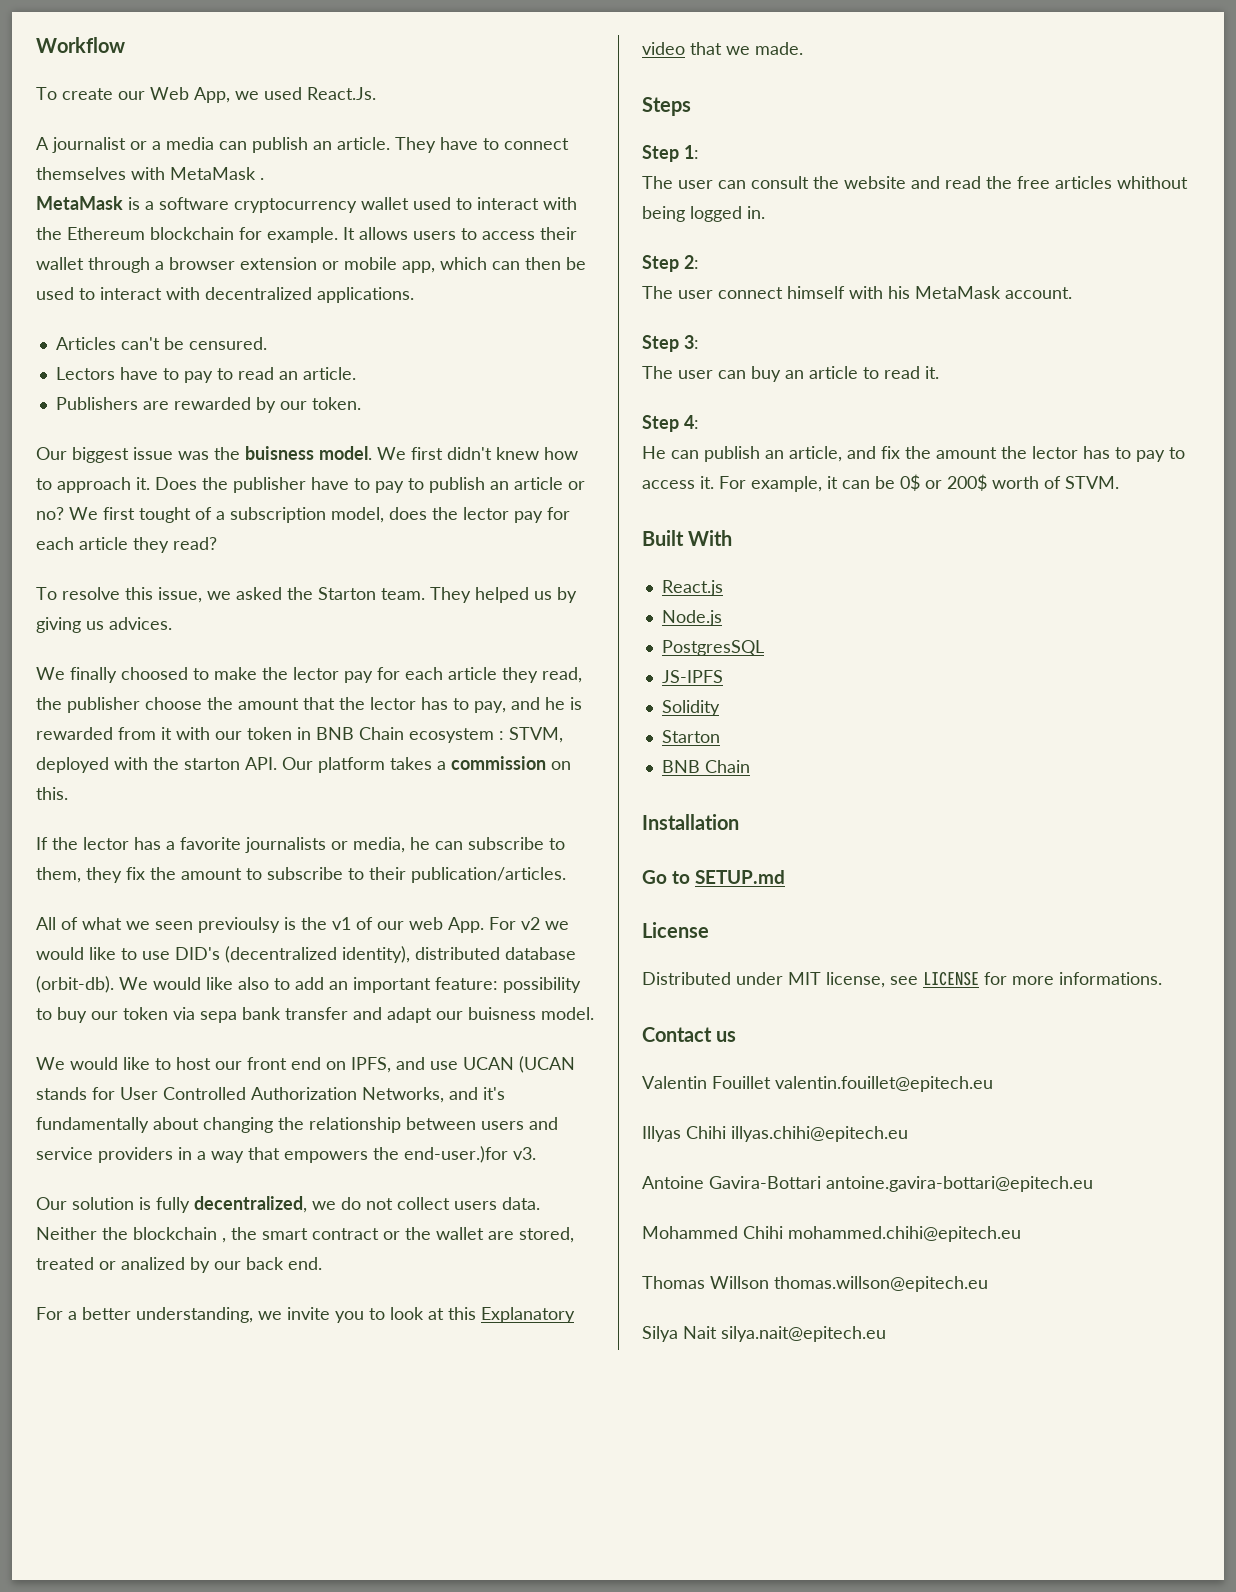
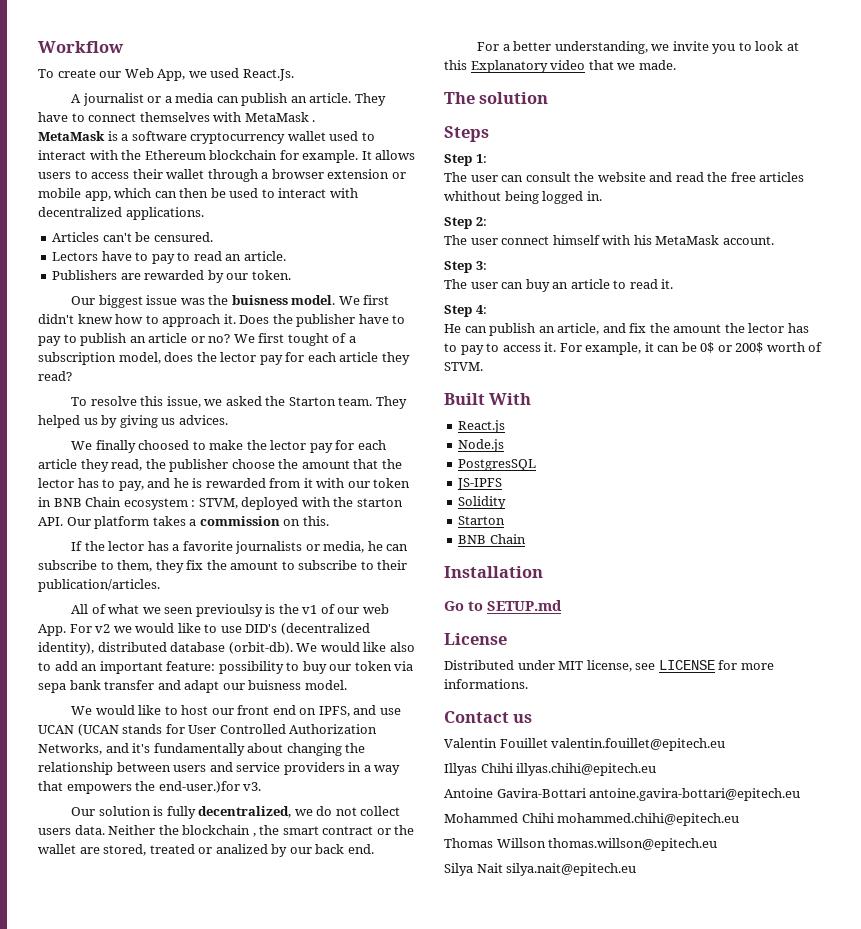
(803, 48) none -> [444,92,549,104] // The solution

